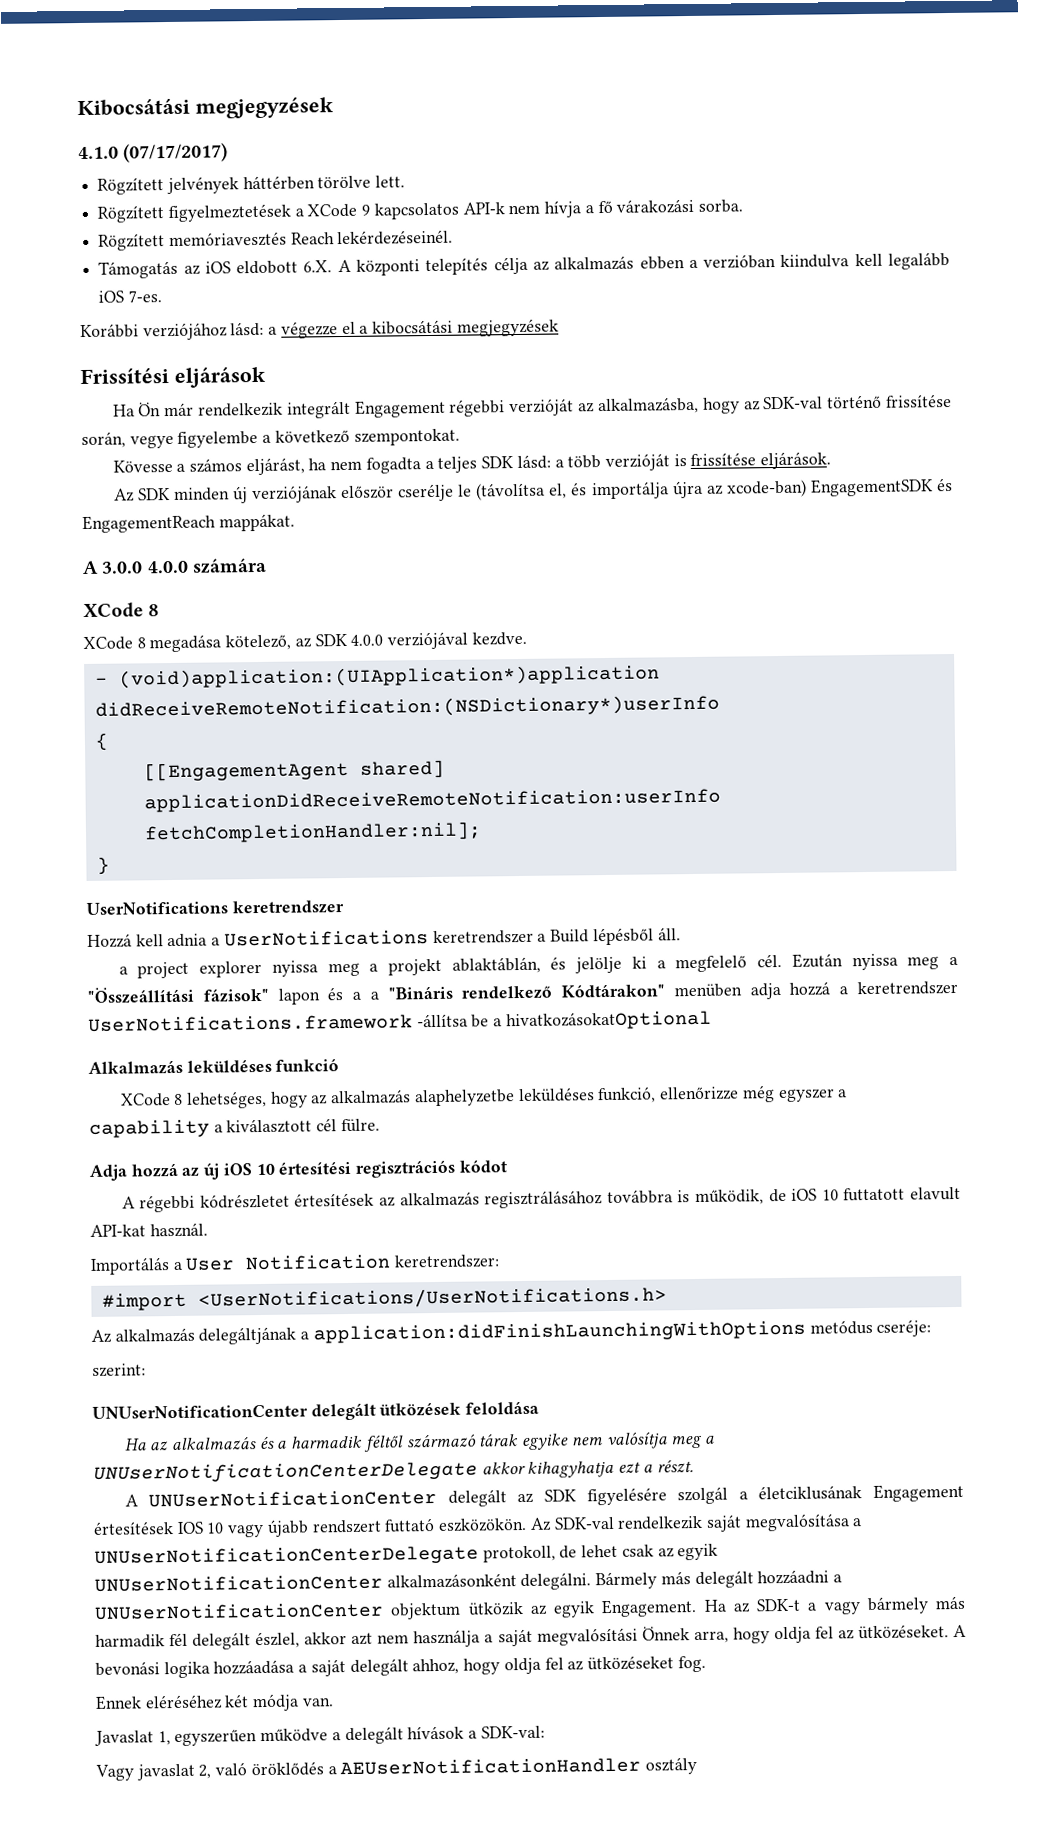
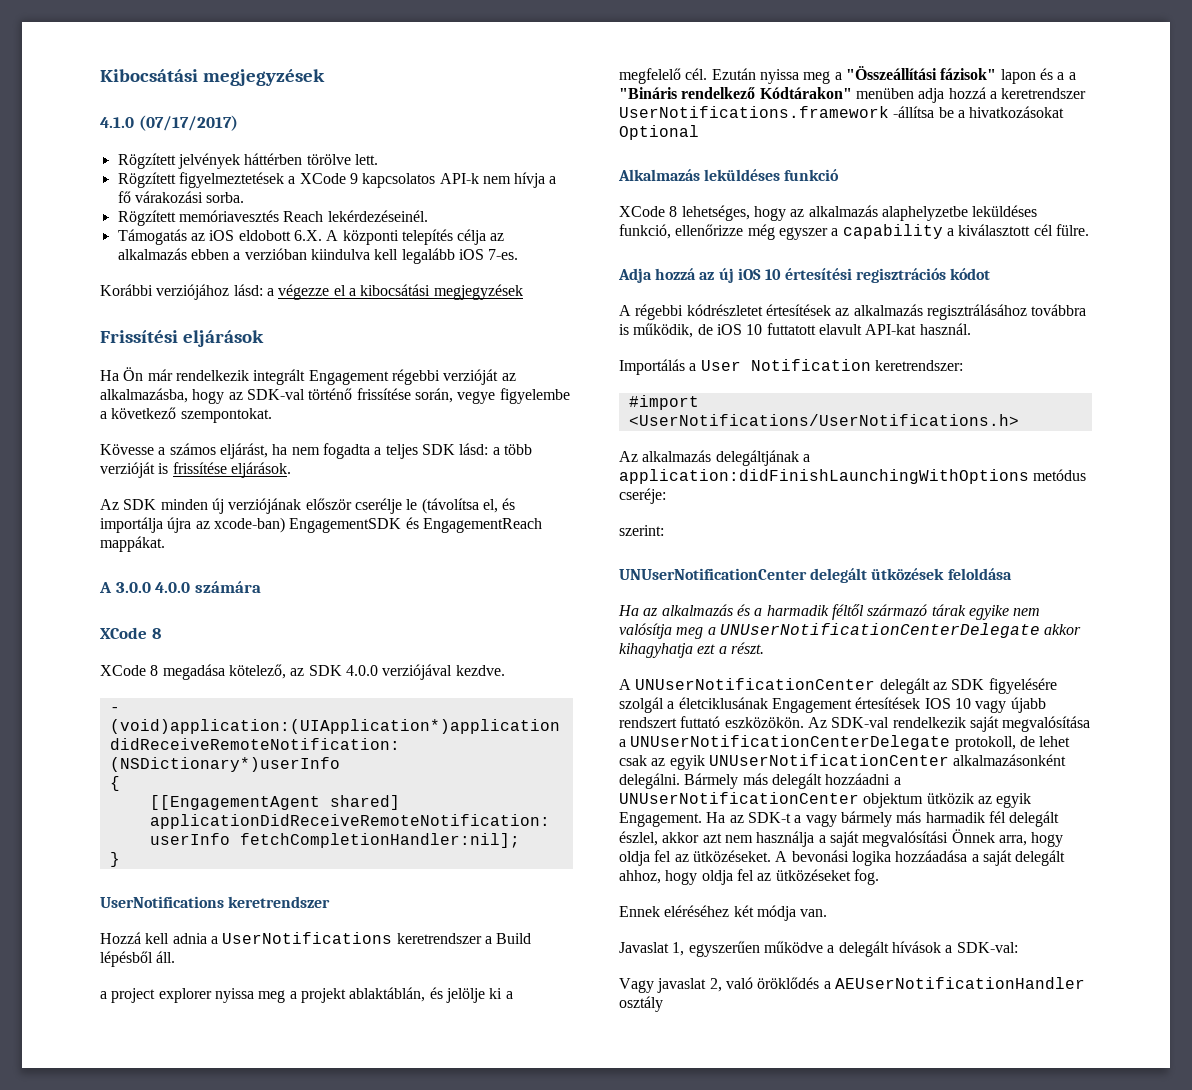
[505,1010,712,1031] hivatkozásokatOptional -> [969,106,1065,118] [619,125,699,140] hivatkozásokat Optional

